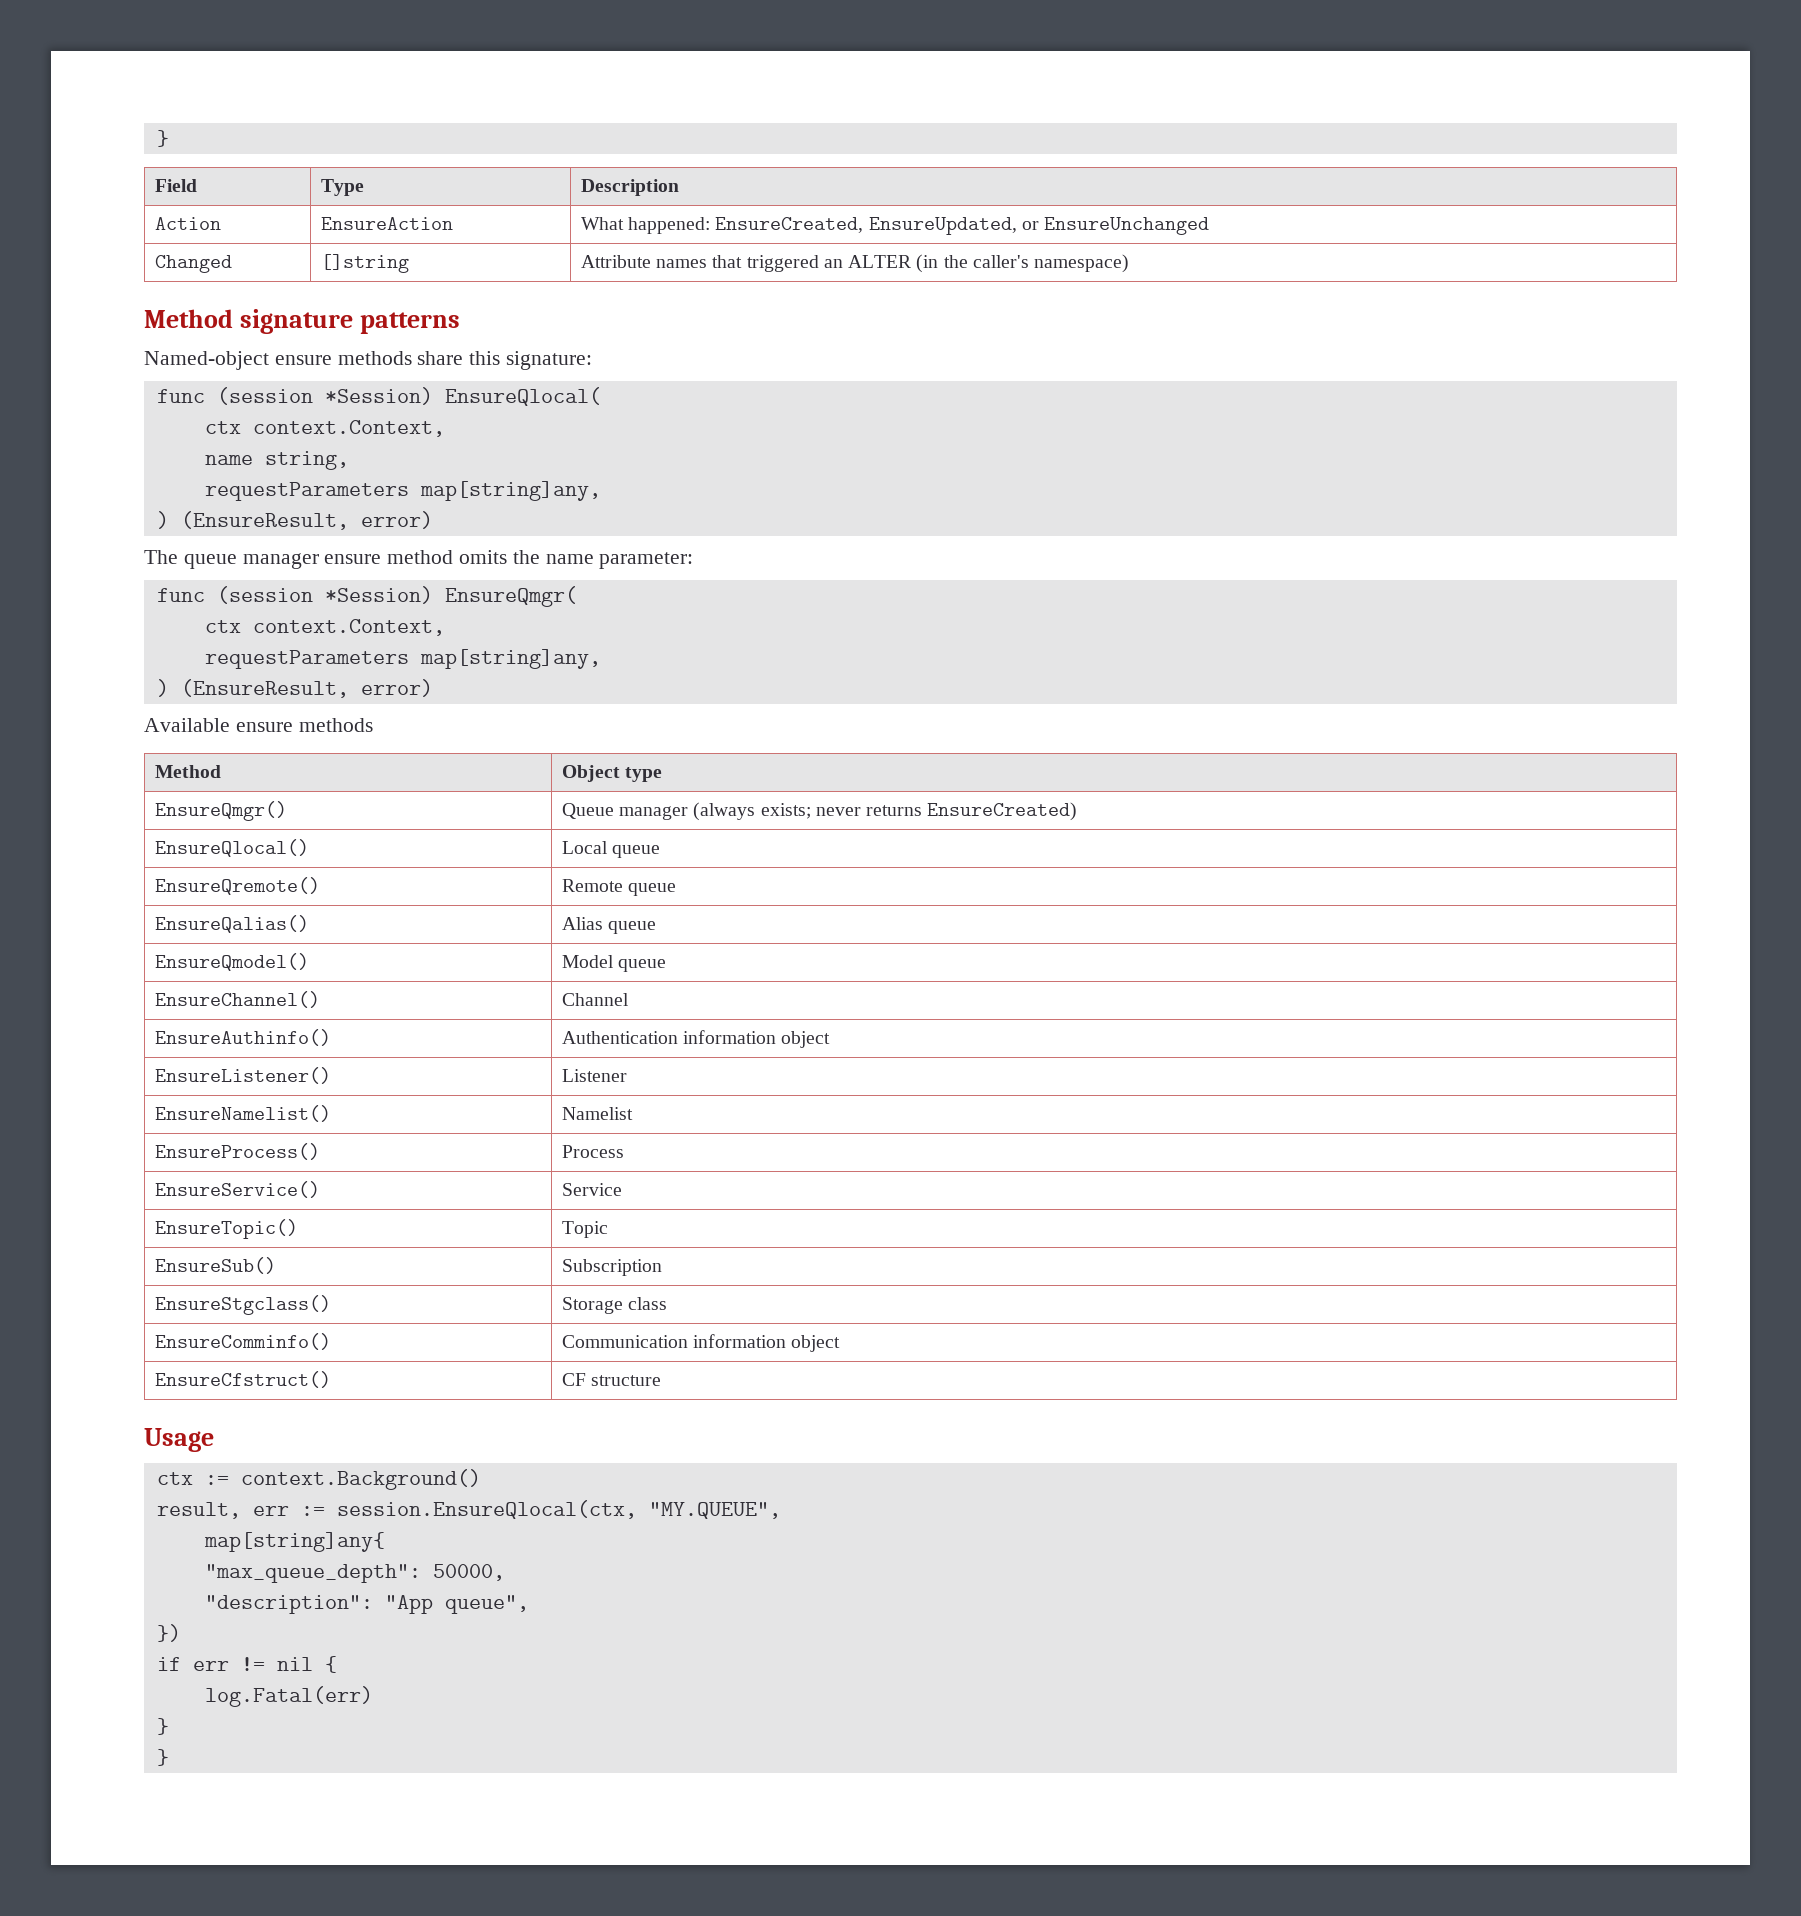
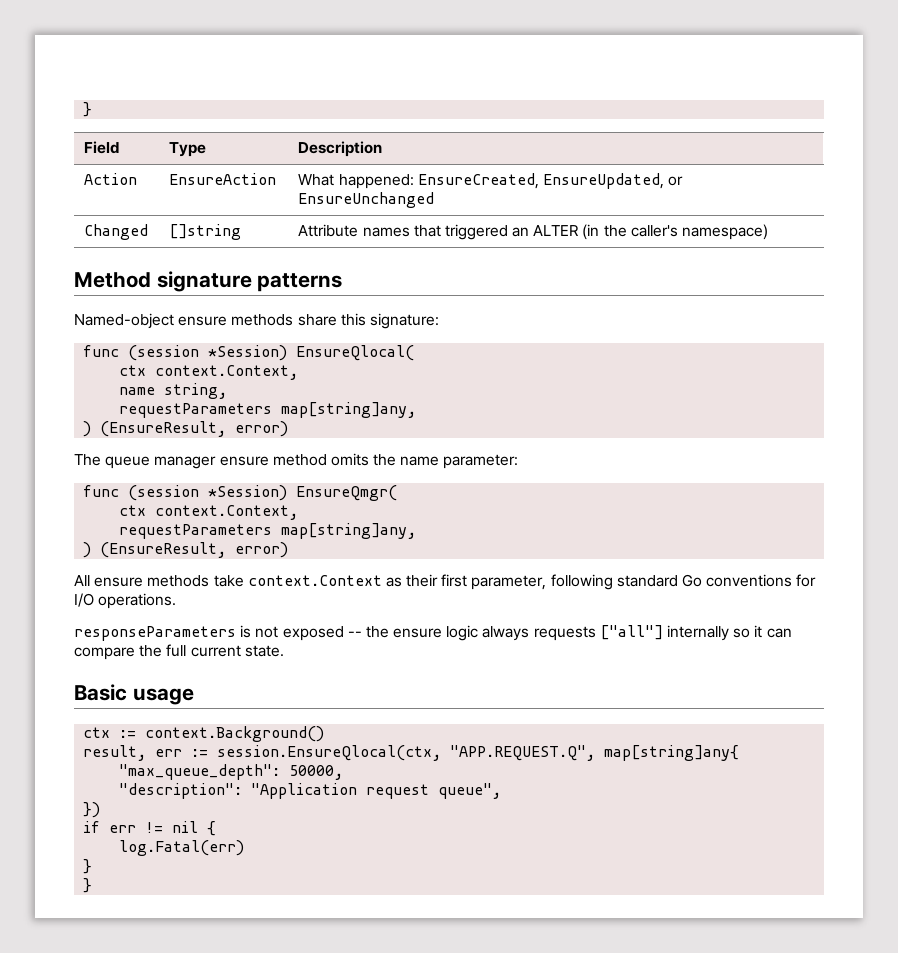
[144,718,373,732] [154,765,221,778] [561,765,662,782] [154,801,287,821] [561,802,1078,821] [154,839,309,857] [561,841,660,858] [154,877,320,895] [561,879,676,896] [154,915,309,933] [561,917,656,934] [154,953,309,971] [561,955,666,972] [154,991,320,1008] [561,993,629,1006] [154,1029,331,1046] [561,1030,831,1048] [154,1067,331,1084] [561,1069,627,1082] [154,1105,331,1122] [561,1107,633,1120] [154,1143,320,1160] [561,1145,624,1158] [154,1181,320,1198] [561,1183,622,1196] [154,1219,298,1239] [561,1221,608,1238] [154,1257,276,1274] [561,1259,662,1276] [154,1295,331,1315] [561,1297,667,1314] [154,1333,331,1350] [561,1334,841,1352] [154,1371,331,1388] [561,1373,661,1386] [144,1428,214,1452] Available ensure methods // Method | Object type // EnsureQmgr() | Queue manager (always exists; never returns EnsureCreated) // EnsureQlocal() | Local queue // EnsureQremote() | Remote queue // EnsureQalias() | Alias queue // EnsureQmodel() | Model queue // EnsureChannel() | Channel // EnsureAuthinfo() | Authentication information object // EnsureListener() | Listener // EnsureNamelist() | Namelist // EnsureProcess() | Process // EnsureService() | Service // EnsureTopic() | Topic // EnsureSub() | Subscription // EnsureStgclass() | Storage class // EnsureComminfo() | Communication information object // EnsureCfstruct() | CF structure // Usage -> [74,574,817,590] [74,593,177,609] [74,625,792,641] [74,644,284,660] [74,684,194,705] All ensure methods take context.Context as their first parameter, following standard Go conventions for I/O operations. // responseParameters is not exposed -- the ensure logic always requests ["all"] internally so it can compare the full current state. // Basic usage
[648,1502,781,1519] "MY.QUEUE", // -> [450,745,596,761] "APP.REQUEST.Q",
[384,1595,433,1614] "App -> [251,783,430,799] "Application request

